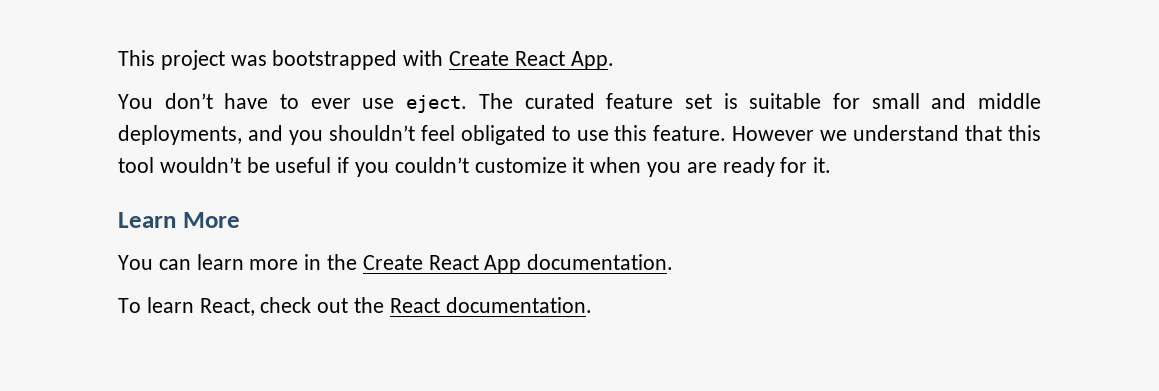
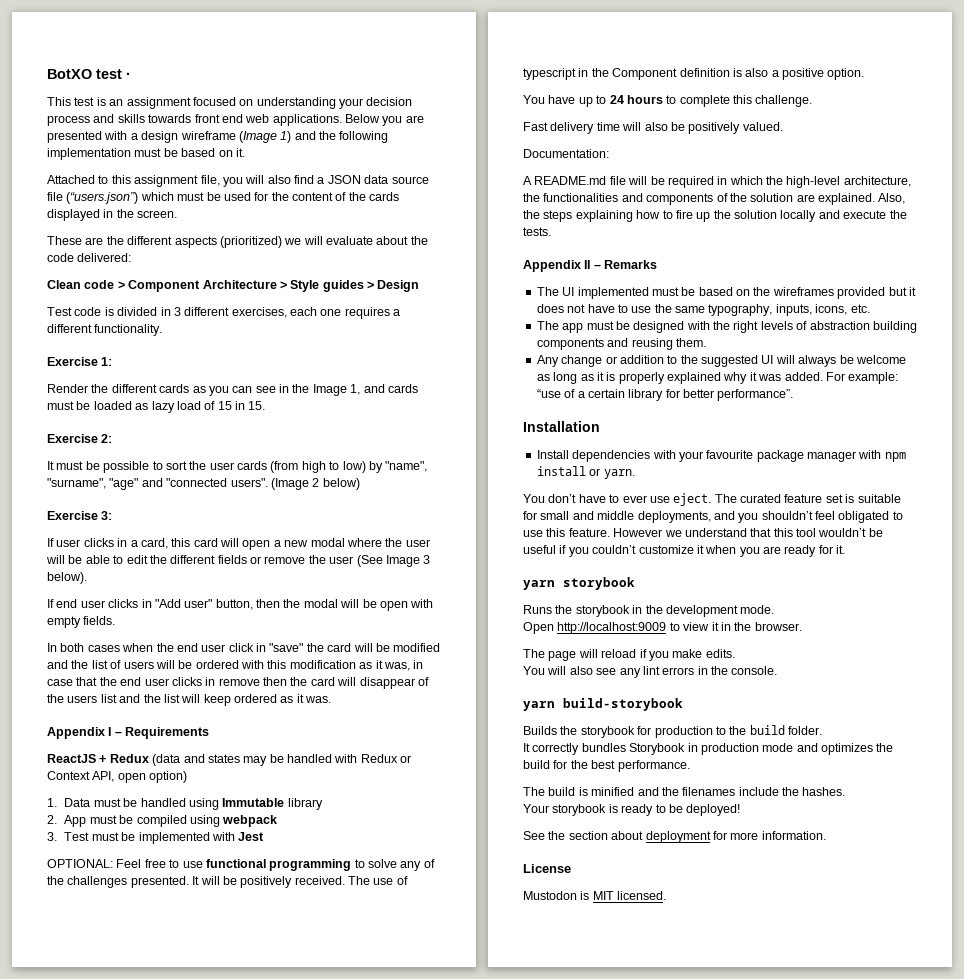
[118,50,614,70] This project was bootstrapped with Create React App. -> [47,69,131,79] [47,97,413,109] [47,114,424,126] [47,131,389,143] [47,148,245,160] [47,175,429,187] [47,192,400,204] [47,209,178,221] [47,236,428,248] [47,253,132,262] [47,280,420,292] [47,307,401,319] [47,324,163,336] [47,357,113,366] [47,384,418,396] [47,401,266,413] [47,434,113,443] [47,461,428,473] [47,478,360,490] [47,511,113,520] [47,538,430,550] [46,555,431,567] [47,572,87,584] [47,599,434,611] [47,616,116,628] [47,643,441,652] [47,660,424,671] [47,677,429,689] [47,694,332,706] [47,727,210,739] [47,754,412,766] [47,771,188,783] [47,798,323,810] [47,815,278,827] [47,832,265,844] [47,859,435,871] [47,876,408,888] [523,68,865,80] [523,95,813,107] [523,122,783,134] [523,149,609,158] [523,176,911,188] [523,193,906,205] [523,210,907,222] [523,227,551,236] [523,260,658,272] [536,287,916,299] [536,304,870,316] [536,321,917,333] [536,338,706,350] [536,355,906,367] [536,372,899,384] [536,389,794,401] [523,421,600,432] [536,450,906,462] [536,466,635,479] BotXO test · // This test is an assignment focused on understanding your decision process and skills towards front end web applications. Below you are presented with a design wireframe (Image 1) and the following implementation must be based on it. // Attached to this assignment file, you will also find a JSON data source file (“users.json”) which must be used for the content of the cards displayed in the screen. // These are the different aspects (prioritized) we will evaluate about the code delivered: // Clean code > Component Architecture > Style guides > Design // Test code is divided in 3 different exercises, each one requires a different functionality. // Exercise 1: // Render the different cards as you can see in the Image 1, and cards must be loaded as lazy load of 15 in 15. // Exercise 2: // It must be possible to sort the user cards (from high to low) by "name", "surname", "age" and "connected users". (Image 2 below) // Exercise 3: // If user clicks in a card, this card will open a new modal where the user will be able to edit the different fields or remove the user (See Image 3 below). // If end user clicks in "Add user" button, then the modal will be open with empty fields. // In both cases when the end user click in "save" the card will be modified and the list of users will be ordered with this modification as it was, in case that the end user clicks in remove then the card will disappear of the users list and the list will keep ordered as it was. // Appendix I – Requirements // ReactJS + Redux (data and states may be handled with Redux or Context API, open option) // 1. Data must be handled using Immutable library // 2. App must be compiled using webpack // 3. Test must be implemented with Jest // OPTIONAL: Feel free to use functional programming to solve any of the challenges presented. It will be positively received. The use of typescript in the Component definition is also a positive option. // You have up to 24 hours to complete this challenge. // Fast delivery time will also be positively valued. // Documentation: // A README.md file will be required in which the high-level architecture, the functionalities and components of the solution are explained. Also, the steps explaining how to fire up the solution locally and execute the tests. // Appendix II – Remarks // The UI implemented must be based on the wireframes provided but it does not have to use the same typography, inputs, icons, etc. // The app must be designed with the right levels of abstraction building components and reusing them. // Any change or addition to the suggested UI will always be welcome as long as it is properly explained why it was added. For example: “use of a certain library for better performance”. // Installation // Install dependencies with your favourite package manager with npm install or yarn.
[118,212,240,228] [118,254,674,274] [118,297,592,316] Learn More // You can learn more in the Create React App documentation. // To learn React, check out the React documentation. -> [523,577,635,590] [523,605,775,617] [523,622,802,634] [523,649,735,661] [523,666,778,678] [523,698,683,711] [523,725,822,738] [523,743,894,755] [523,760,690,772] [523,787,846,796] [523,804,741,816] [523,831,826,843] [523,864,571,873] [523,891,667,900] yarn storybook // Runs the storybook in the development mode. // Open http://localhost:9009 to view it in the browser. // The page will reload if you make edits. // You will also see any lint errors in the console. // yarn build-storybook // Builds the storybook for production to the build folder. // It correctly bundles Storybook in production mode and optimizes the build for the best performance. // The build is minified and the filenames include the hashes. // Your storybook is ready to be deployed! // See the section about deployment for more information. // License // Mustodon is MIT licensed.

